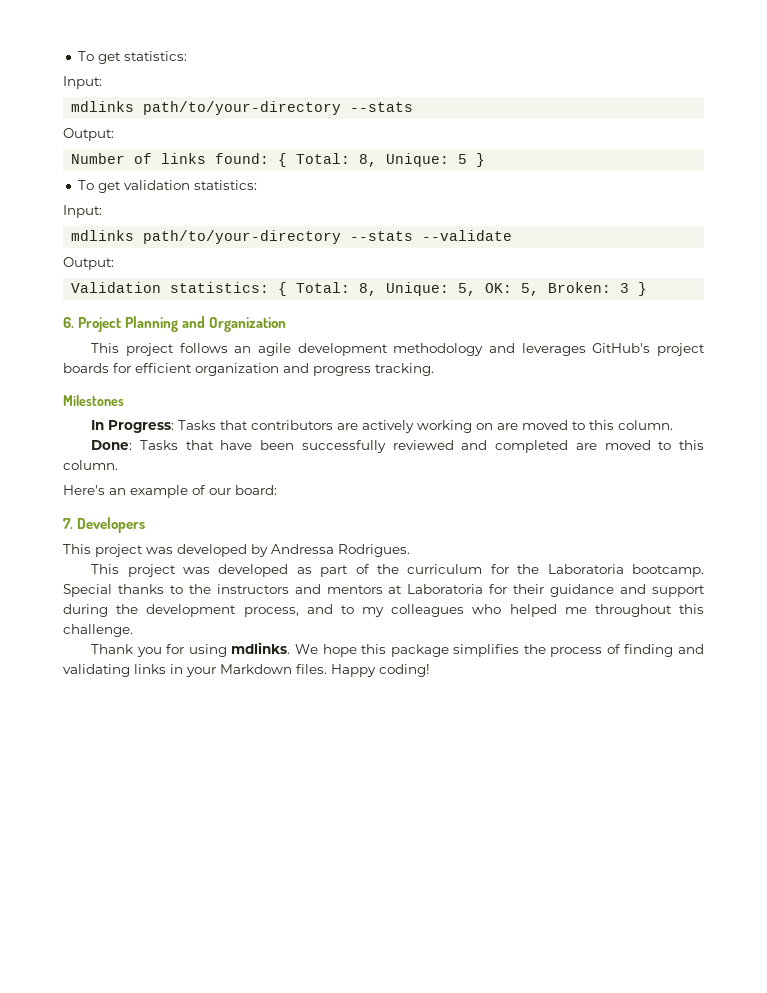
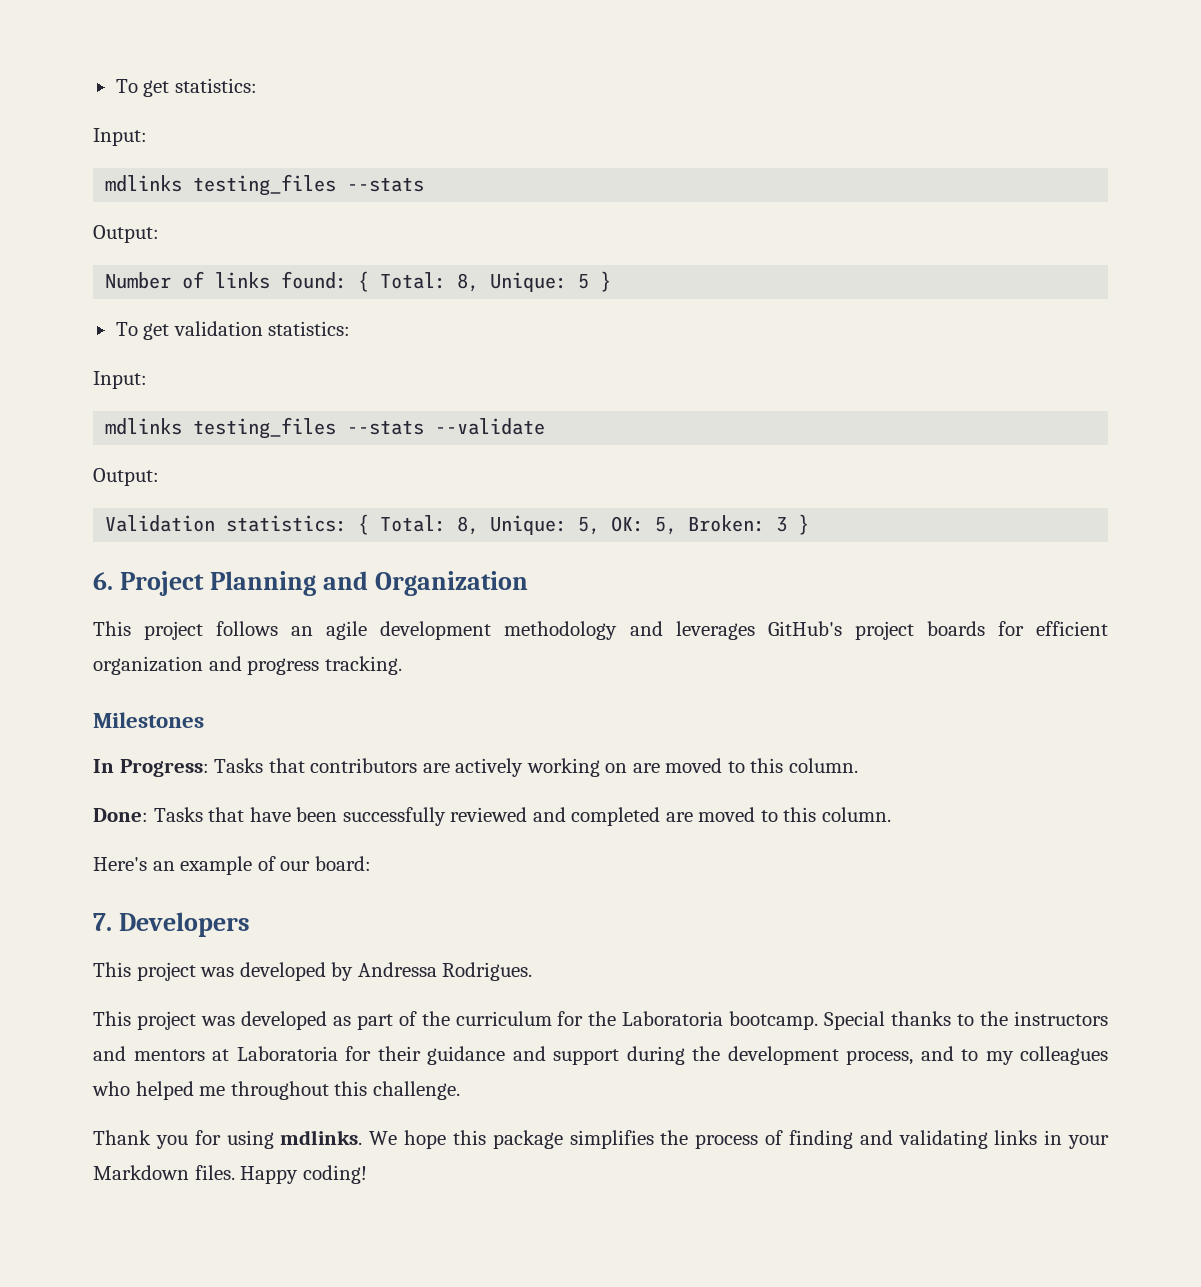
[143,101,342,115] path/to/your-directory -> [193,174,337,196] testing_files
[143,230,342,244] path/to/your-directory -> [193,417,337,439] testing_files

